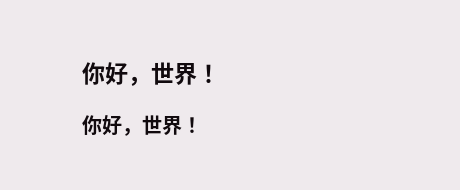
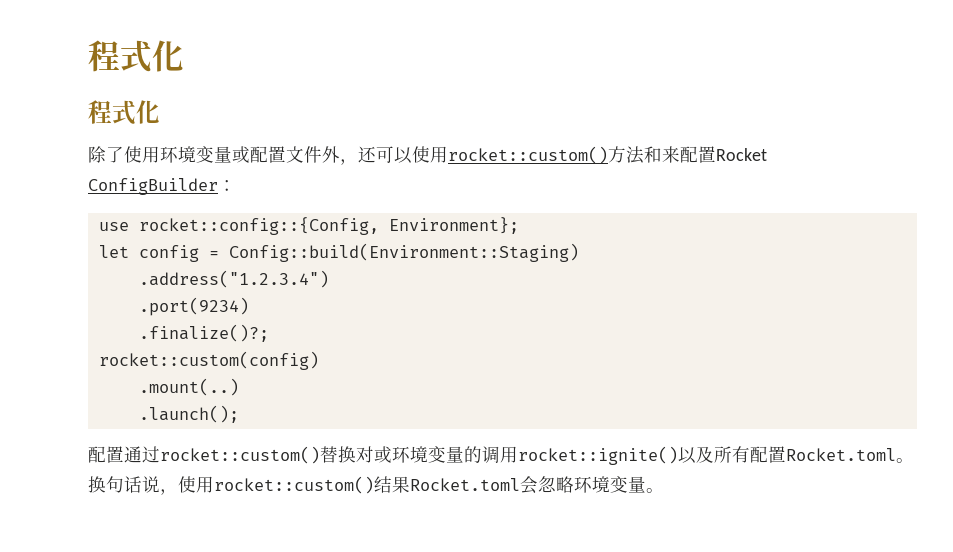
[82,62,220,86] [82,115,202,136] 你好，世界！ // 你好，世界！ -> [88,40,184,73] [88,100,160,125] [88,146,767,165] [88,178,236,195] [98,217,519,235] [98,243,579,262] [138,270,329,288] [138,297,249,316] [138,324,269,342] [98,351,319,370] [138,378,239,396] [138,405,239,423] [88,446,914,465] [88,476,664,495] 程式化 // 程式化 // 除了使用环境变量或配置文件外，还可以使用rocket::custom()方法和来配置Rocket ConfigBuilder： // use rocket::config::{Config, Environment}; // let config = Config::build(Environment::Staging) // .address("1.2.3.4") // .port(9234) // .finalize()?; // rocket::custom(config) // .mount(..) // .launch(); // 配置通过rocket::custom()替换对或环境变量的调用rocket::ignite()以及所有配置Rocket.toml。换句话说，使用rocket::custom()结果Rocket.toml会忽略环境变量。

